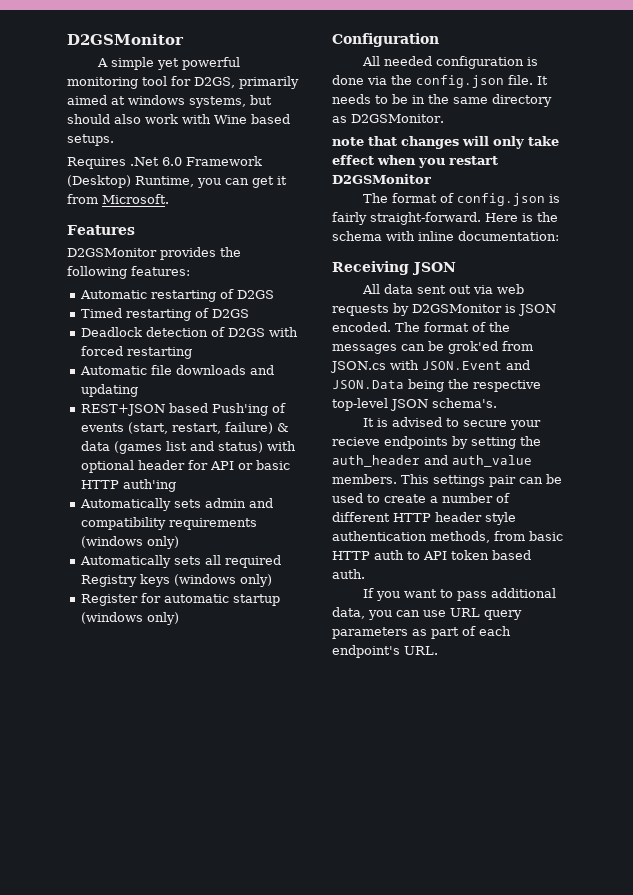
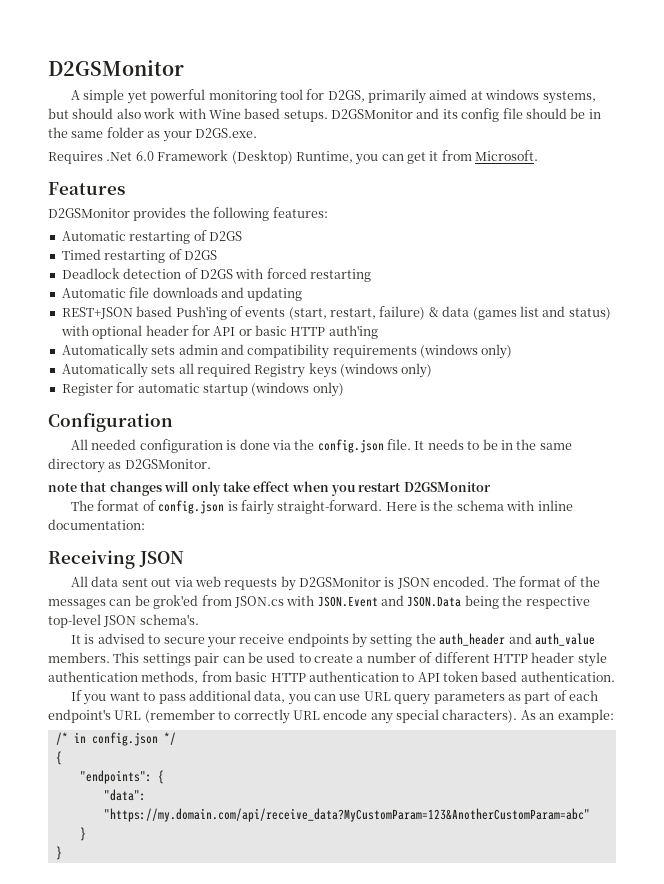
(114, 140) none -> [331,108,601,122] [48,127,257,142] D2GSMonitor and its config file should be in the same folder as your D2GS.exe.
[332,437,380,446] recieve -> [239,634,285,644] receive
[374,550,404,560] auth -> [308,671,399,682] authentication
[332,569,365,579] auth. -> [520,671,615,682] authentication.
[404,646,438,655] URL. -> [114,709,614,724] [55,732,176,746] [55,751,62,765] [79,770,164,784] [103,789,146,801] [103,808,590,822] [79,827,86,841] [55,846,62,860] URL (remember to correctly URL encode any special characters). As an example: // /* in config.json */ // { // "endpoints": { // "data": "https://my.domain.com/api/receive_data?MyCustomParam=123&AnotherCustomParam=abc" // } // }

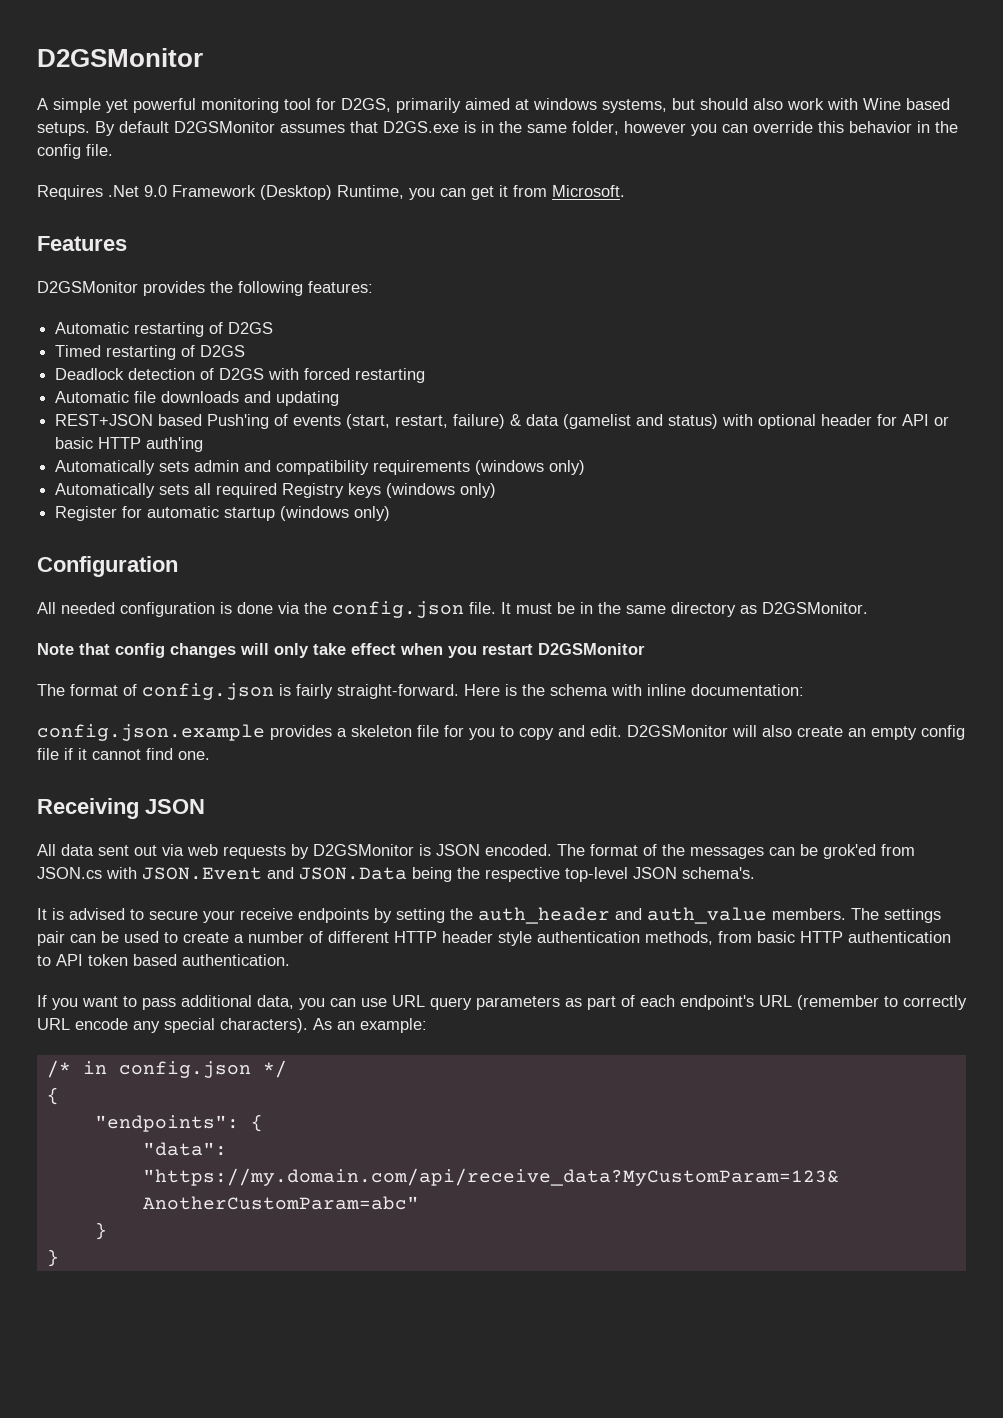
[331,108,601,122] [48,127,257,142] D2GSMonitor and its config file should be in the same folder as your D2GS.exe. -> [95,121,958,136] [37,144,113,159] By default D2GSMonitor assumes that D2GS.exe is in the same folder, however you can override this behavior in the config file.
[135,151,154,161] 6.0 -> [144,185,167,197] 9.0
[472,306,539,320] (games list -> [563,414,632,429] (gamelist
[427,439,480,450] needs to -> [516,603,552,614] must
[48,481,107,492] note that -> [37,643,165,658] Note that config
(145, 524) none -> [37,724,965,741] [37,748,210,760] // config.json.example provides a skeleton file for you to copy and edit. D2GSMonitor will also create an empty config file if it cannot find one.
[113,652,140,663] This -> [851,908,879,920] The

